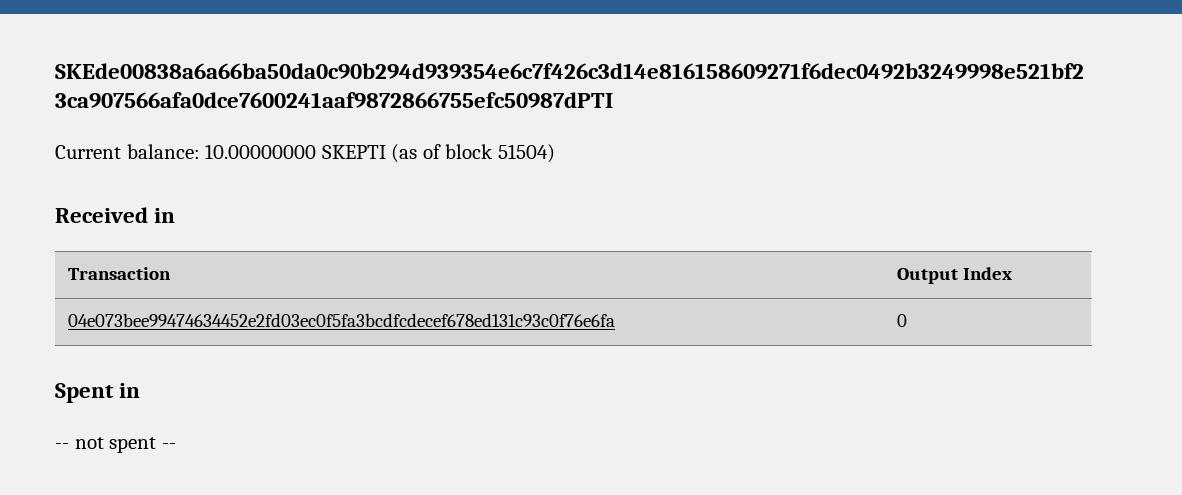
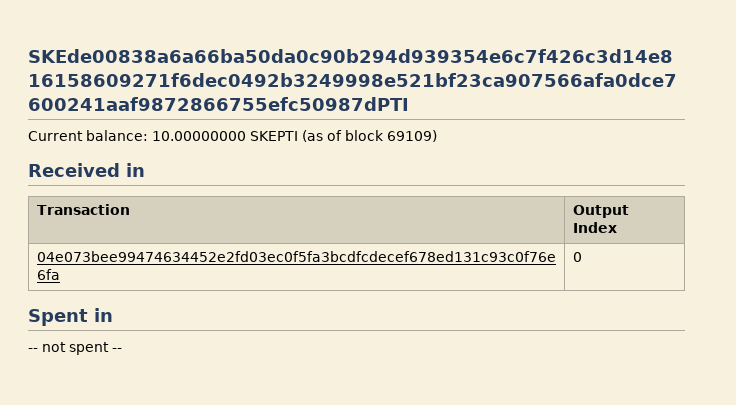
[497,144,555,163] 51504) -> [387,130,437,142] 69109)

